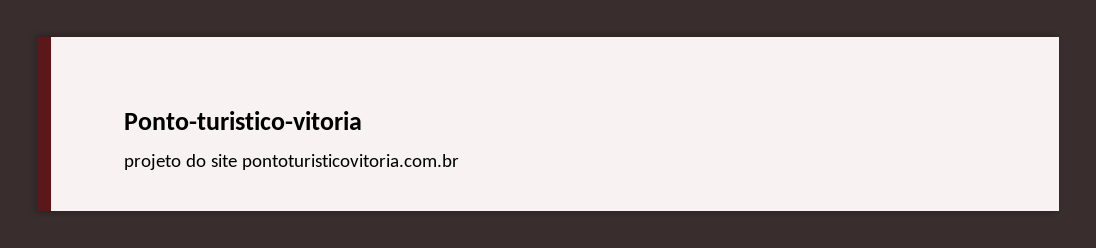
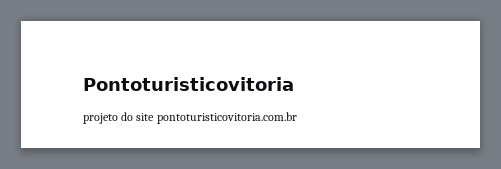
[124,111,362,130] Ponto-turistico-vitoria -> [83,77,294,91] Pontoturisticovitoria

